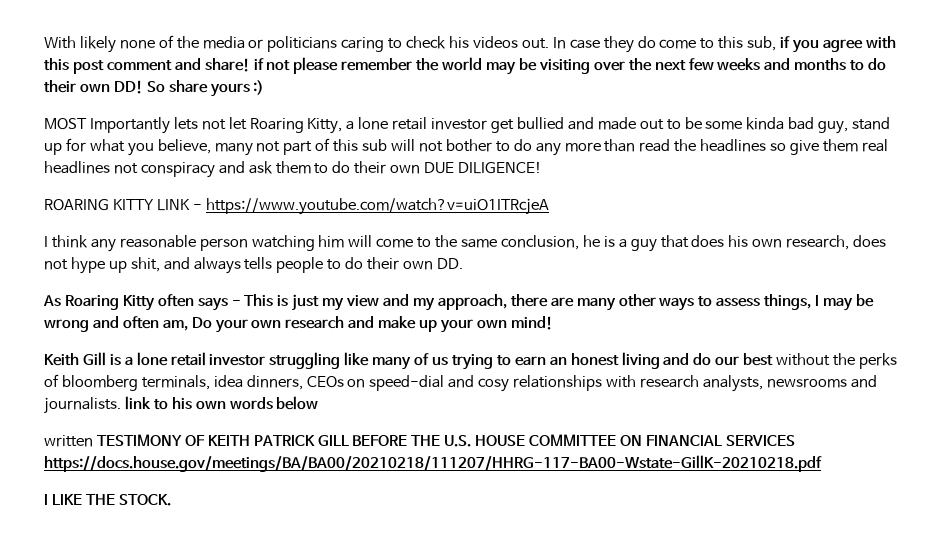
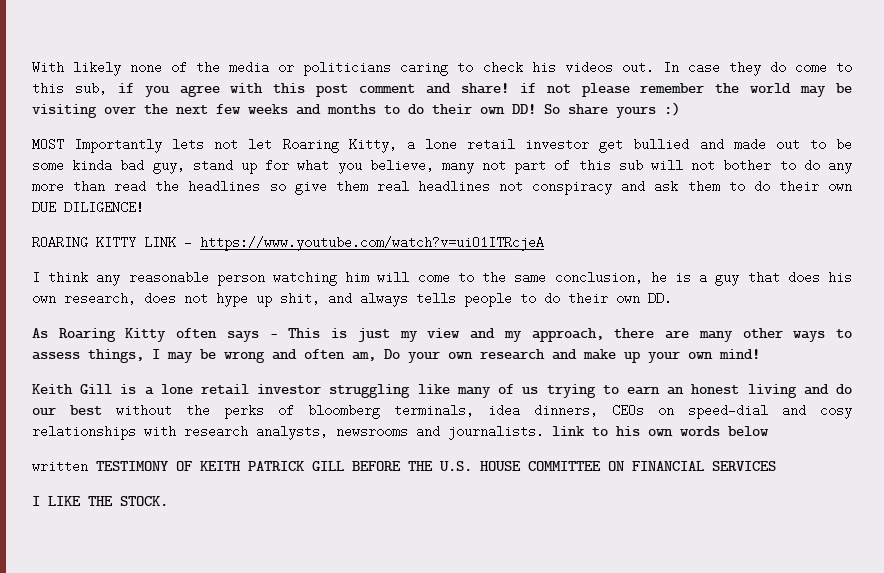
[44,455,822,472] https://docs.house.gov/meetings/BA/BA00/20210218/111207/HHRG-117-BA00-Wstate-GillK-20210218.pdf -> (776, 466) none

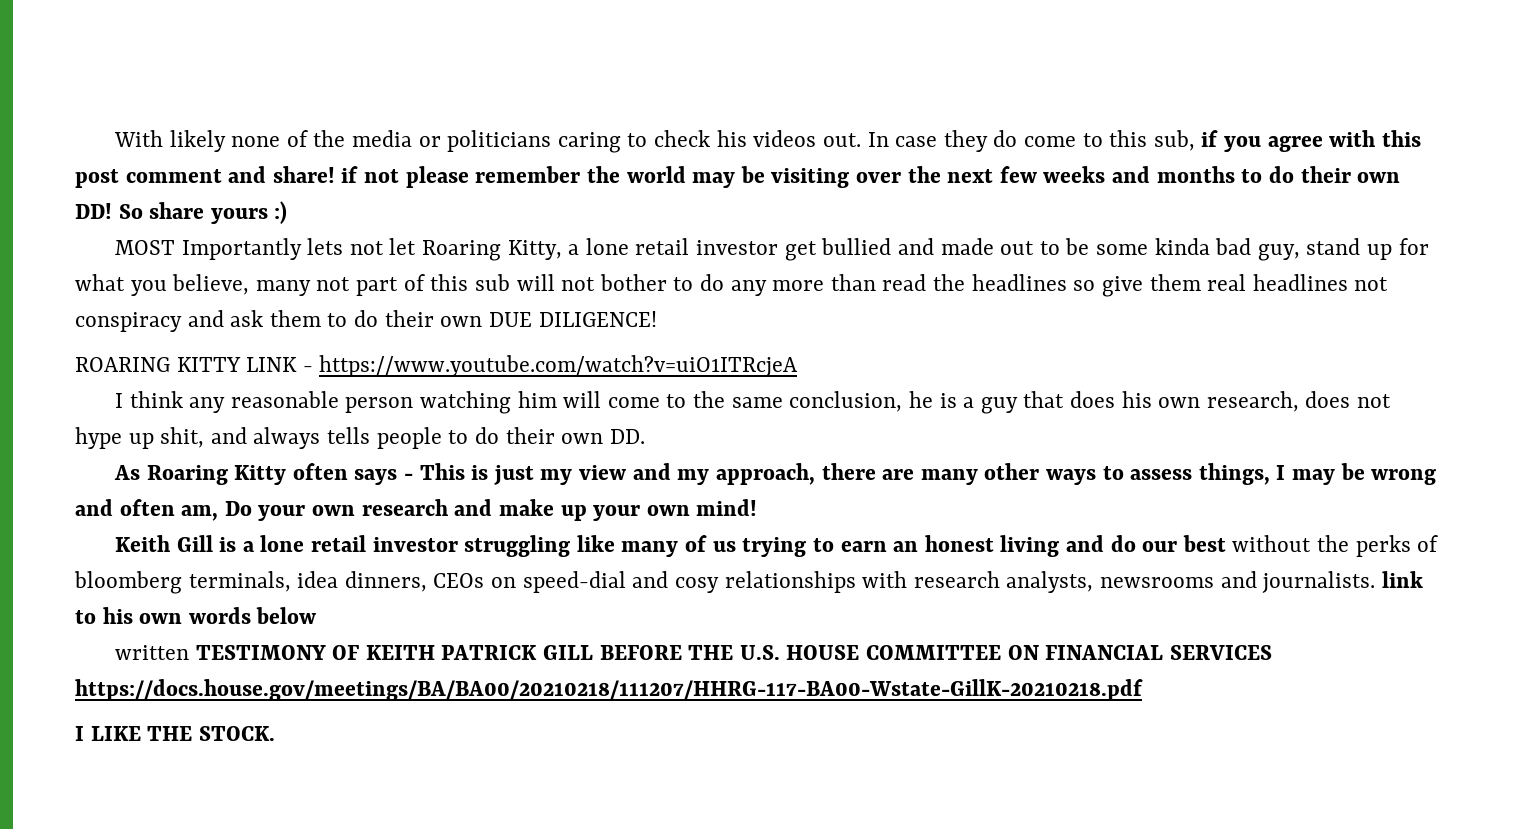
(776, 466) none -> [75,679,1143,701] https://docs.house.gov/meetings/BA/BA00/20210218/111207/HHRG-117-BA00-Wstate-GillK-20210218.pdf

